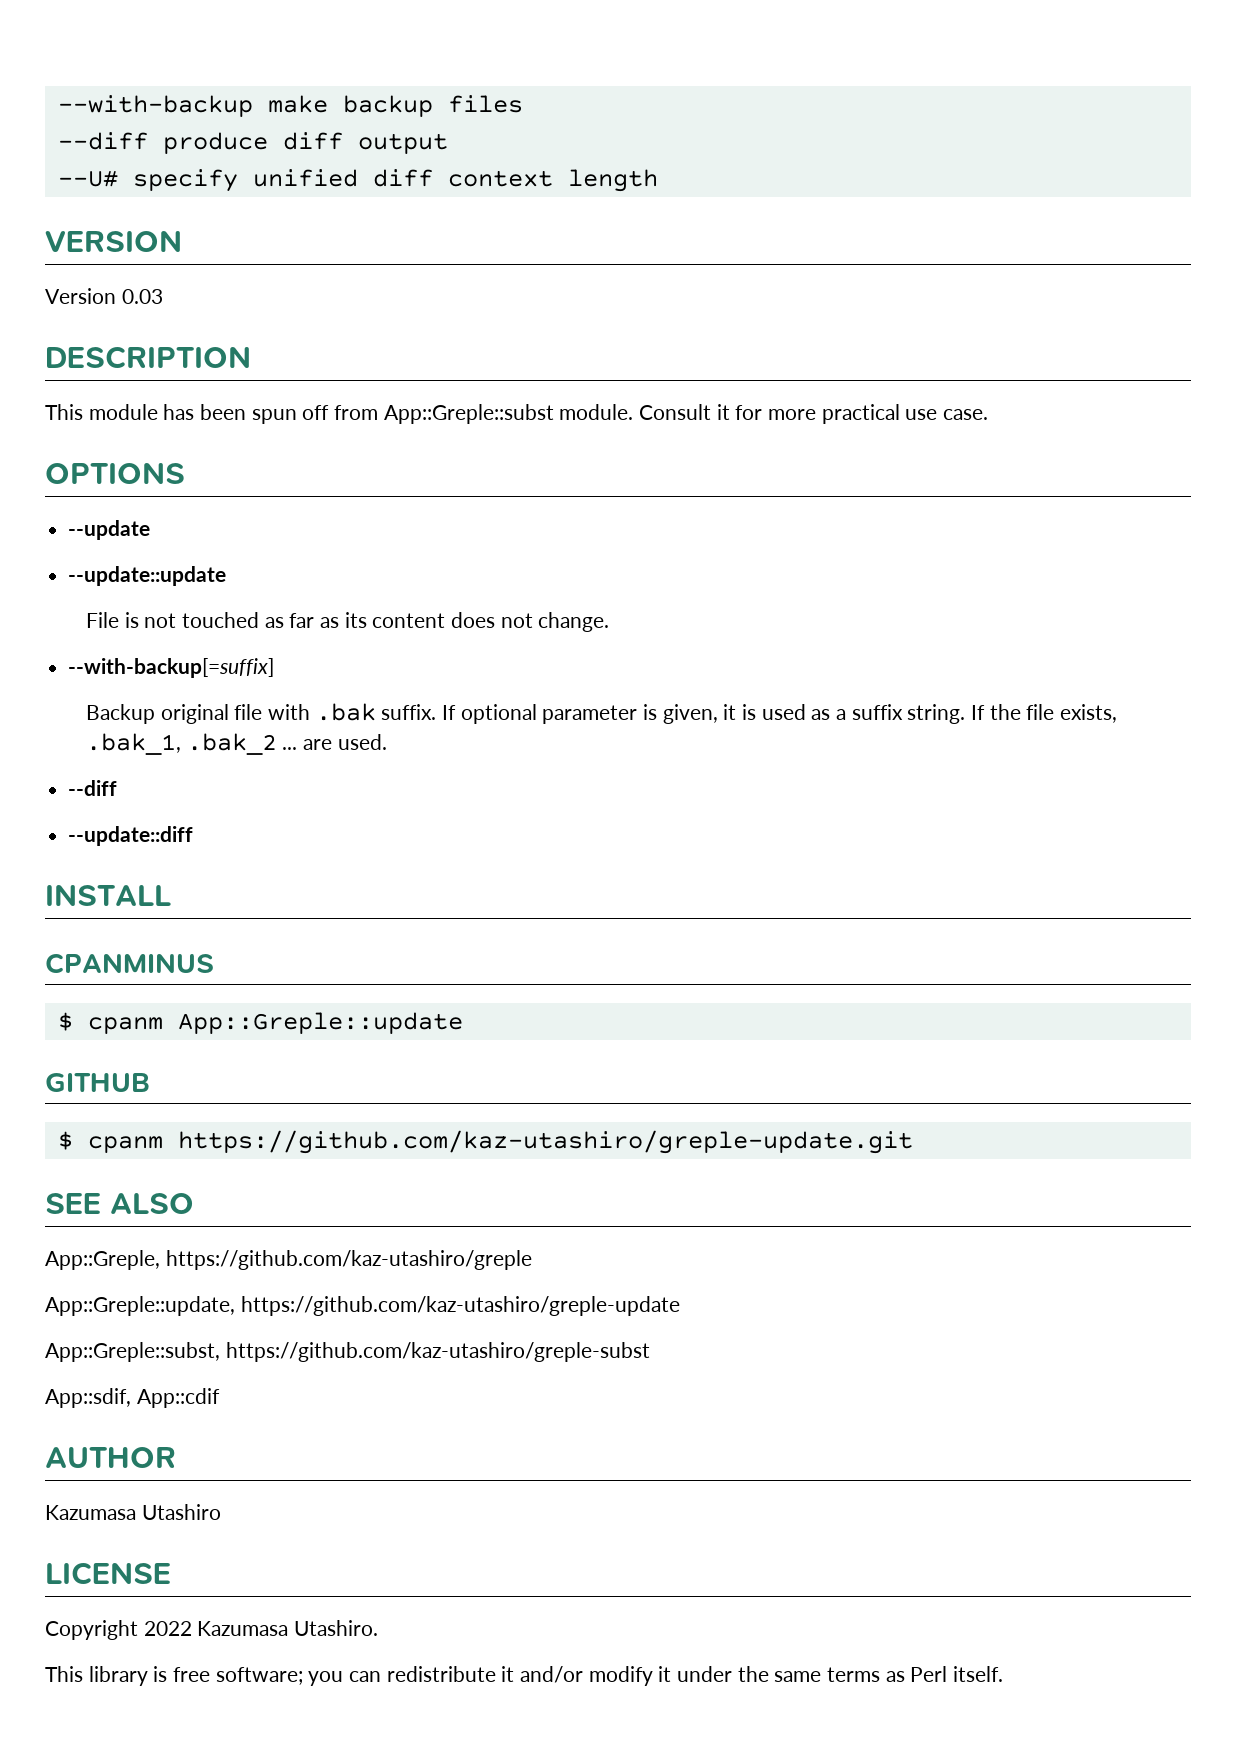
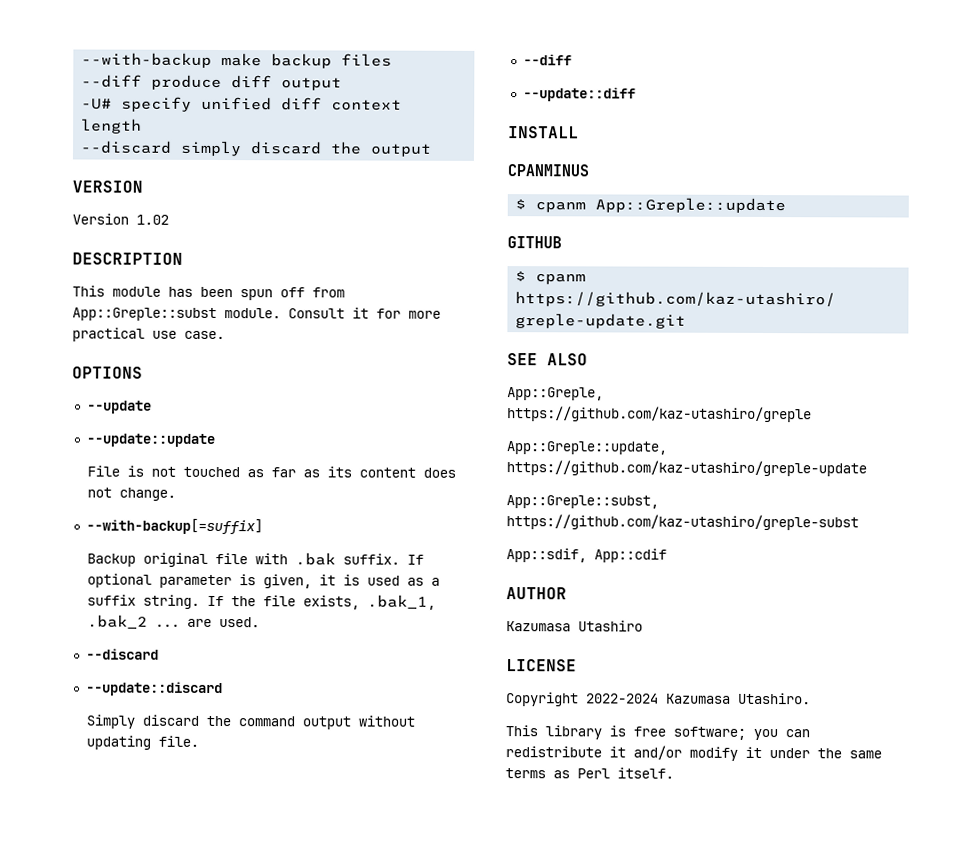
[57,170,118,187] --U# -> [81,98,113,110] -U#
(658, 180) none -> [80,140,433,157] // --discard simply discard the output
[121,289,163,304] 0.03 -> [136,214,169,225] 1.02
(387, 742) none -> [85,648,159,660] [85,681,223,697] [86,714,416,730] [86,735,200,750] // --discard // --update::discard // Simply discard the command output without updating file.
[143,1621,192,1636] 2022 -> [585,693,659,704] 2022-2024

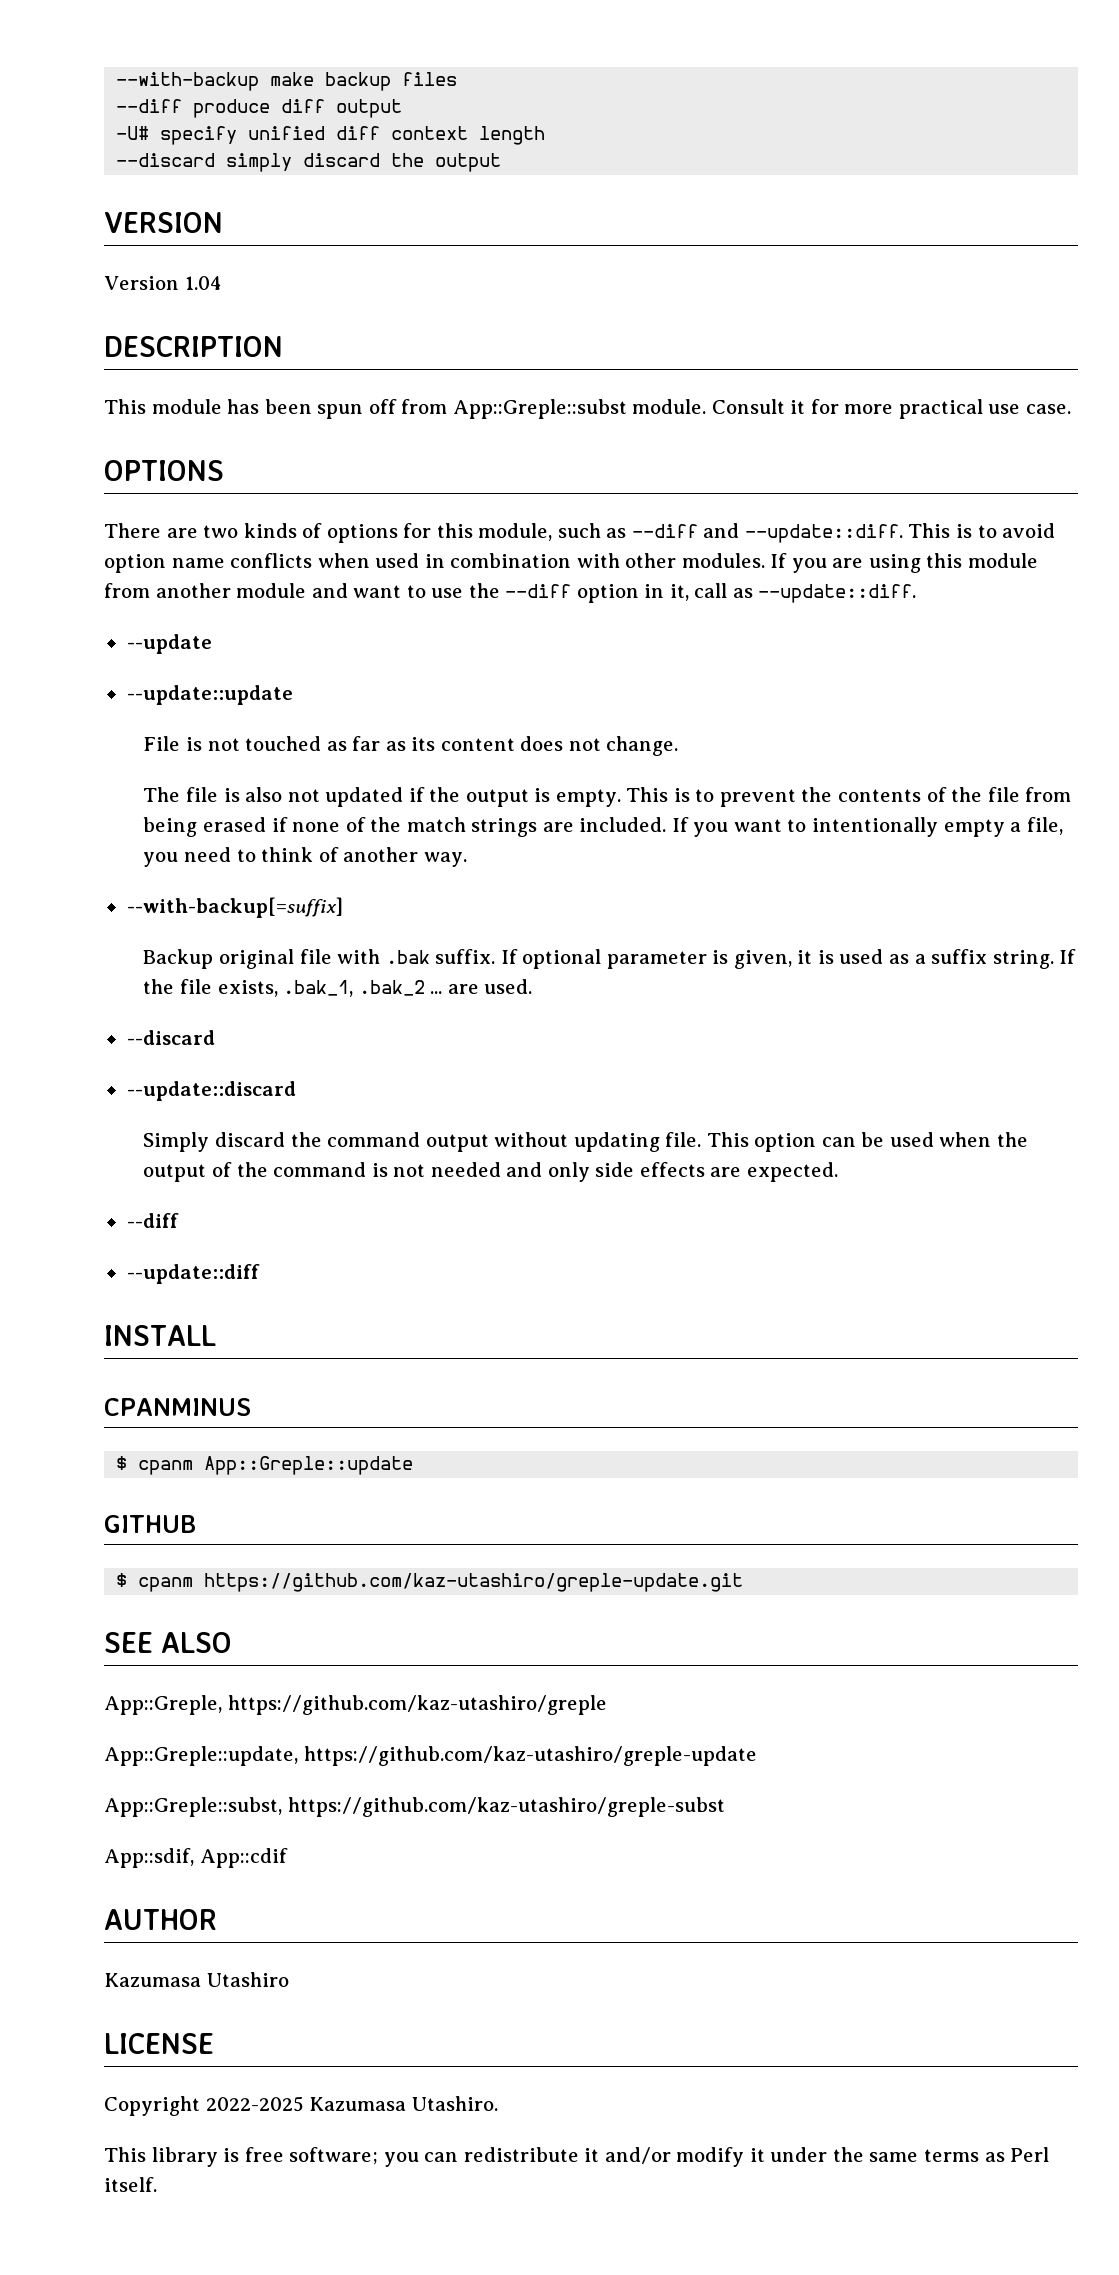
[136,214,169,225] 1.02 -> [184,276,222,290] 1.04
(143, 372) none -> [104,523,1056,543] [104,553,1039,573] [104,583,917,603] // There are two kinds of options for this module, such as --diff and --update::diff. This is to avoid option name conflicts when used in combination with other modules. If you are using this module from another module and want to use the --diff option in it, call as --update::diff.
(177, 494) none -> [143,787,1072,807] [143,817,1063,837] [143,847,467,867] // The file is also not updated if the output is empty. This is to prevent the contents of the file from being erased if none of the match strings are included. If you want to intentionally empty a file, you need to think of another way.
(200, 741) none -> [706,1132,1028,1152] [143,1162,838,1182] This option can be used when the output of the command is not needed and only side effects are expected.
[585,693,659,704] 2022-2024 -> [205,2096,304,2112] 2022-2025

